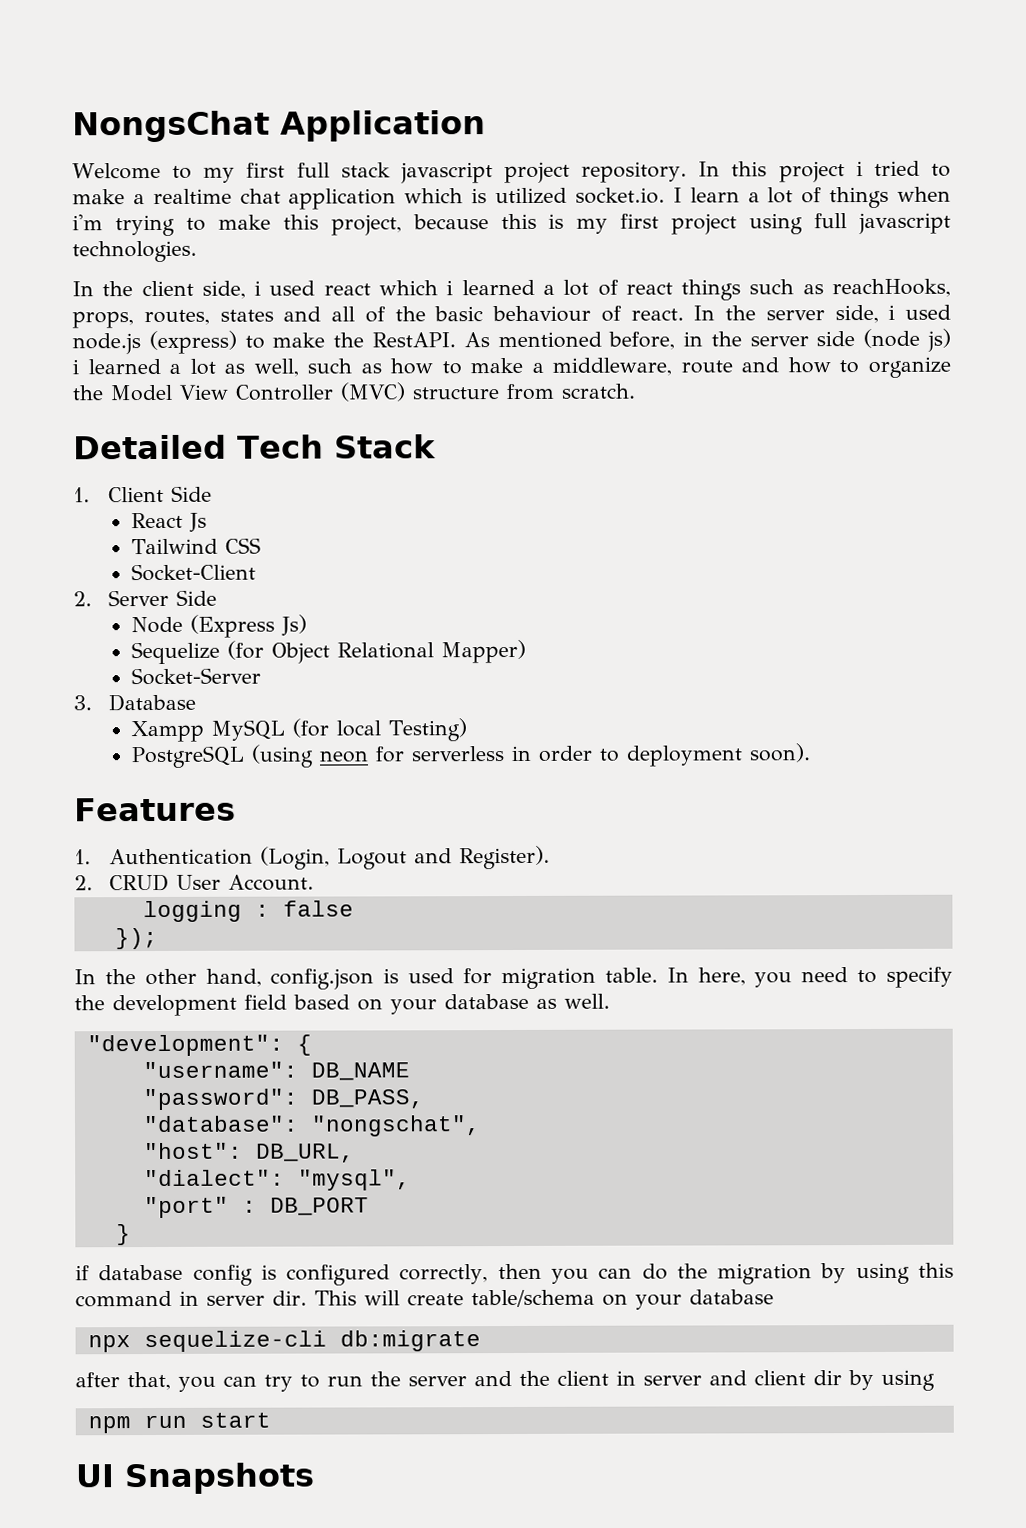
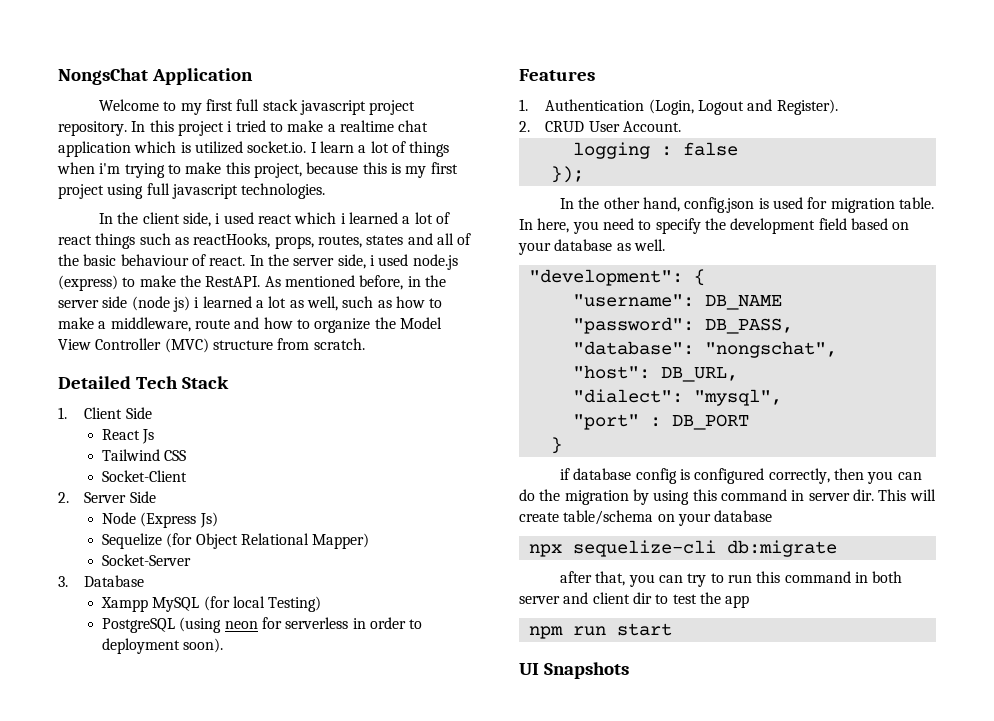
[831,278,951,298] reachHooks, -> [193,233,271,248] reactHooks,
[370,1369,935,1391] the server and the client in server and client dir by using -> [756,571,903,583] [519,592,750,608] this command in both server and client dir to test the app

